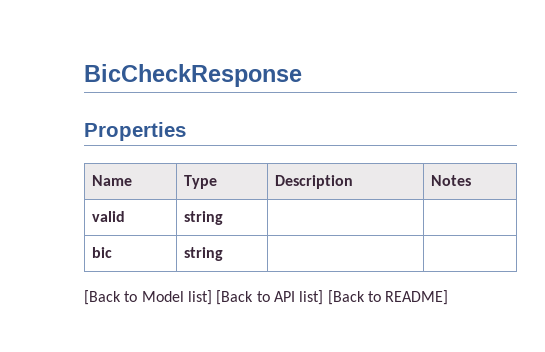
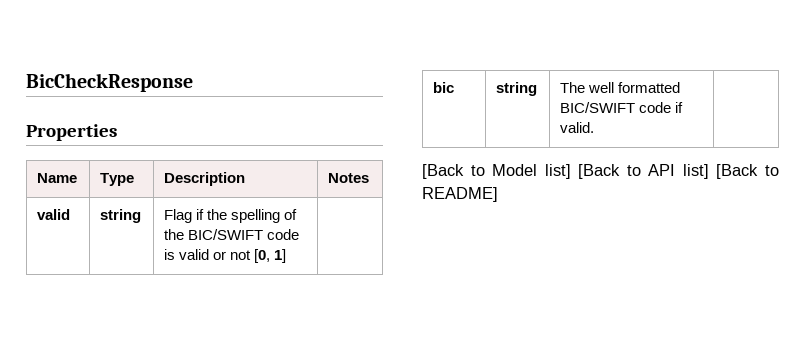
[91,247,112,258] [183,247,223,261] | // bic | string | -> [164,209,298,223] [164,229,300,240] [164,249,287,263] [433,82,455,93] [496,82,538,96] [560,82,681,93] [560,102,684,113] [560,122,595,133] Flag if the spelling of the BIC/SWIFT code is valid or not [0, 1] | // bic | string | The well formatted BIC/SWIFT code if valid.

